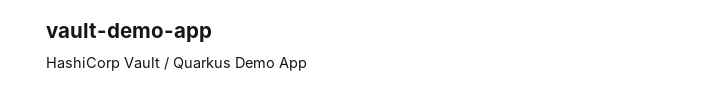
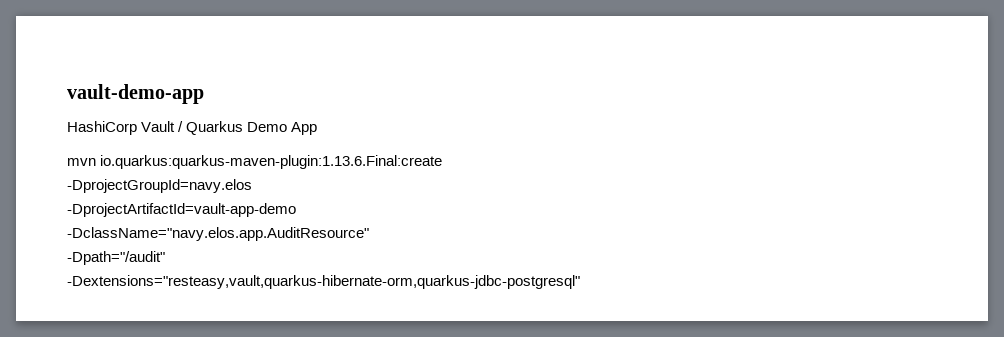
(307, 64) none -> [67,155,443,169] [67,179,252,193] [67,203,296,217] [67,227,369,241] [67,251,165,265] [67,275,580,289] // mvn io.quarkus:quarkus-maven-plugin:1.13.6.Final:create // -DprojectGroupId=navy.elos // -DprojectArtifactId=vault-app-demo // -DclassName="navy.elos.app.AuditResource" // -Dpath="/audit" // -Dextensions="resteasy,vault,quarkus-hibernate-orm,quarkus-jdbc-postgresql"

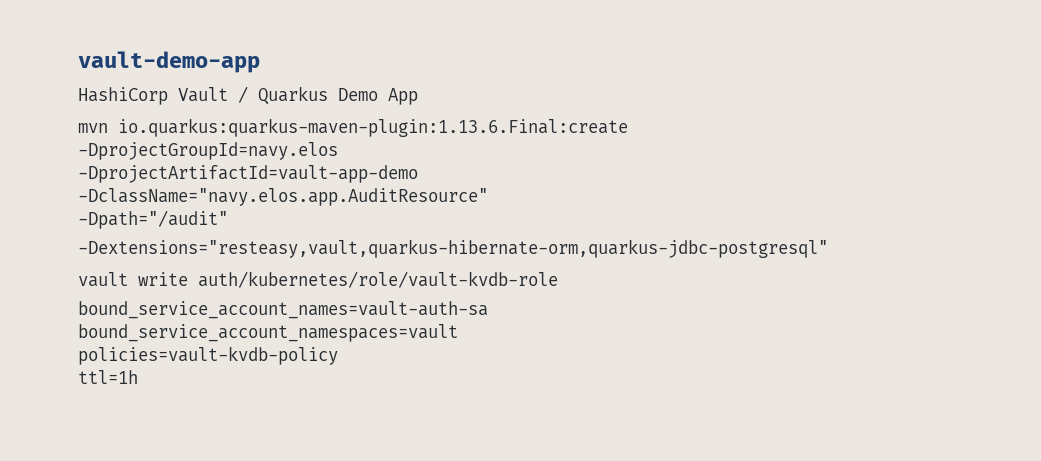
(580, 282) none -> [78,271,558,288] [78,301,488,319] [78,324,458,342] [78,346,338,365] [78,370,138,384] // vault write auth/kubernetes/role/vault-kvdb-role // bound_service_account_names=vault-auth-sa // bound_service_account_namespaces=vault // policies=vault-kvdb-policy // ttl=1h

